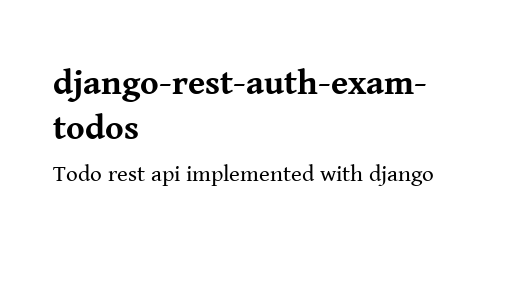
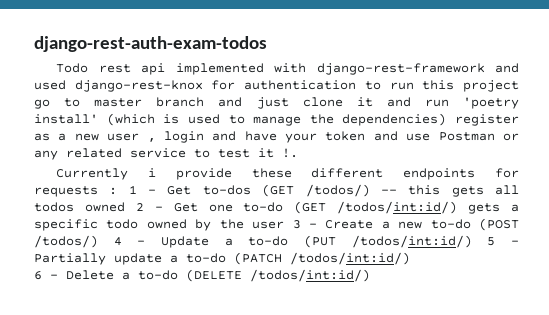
[369,164,435,186] django -> [316,63,519,75] [34,80,519,92] [34,97,520,109] [34,113,519,126] [34,131,519,143] [34,148,298,160] [56,168,519,180] [34,184,519,197] [34,201,519,214] [34,218,520,231] [34,235,519,248] [34,252,410,265] [34,269,370,282] django-rest-framework and used django-rest-knox for authentication to run this project go to master branch and just clone it and run 'poetry install' (which is used to manage the dependencies) register as a new user , login and have your token and use Postman or any related service to test it !. // Currently i provide these different endpoints for requests : 1 - Get to-dos (GET /todos/) -- this gets all todos owned 2 - Get one to-do (GET /todos/int:id/) gets a specific todo owned by the user 3 - Create a new to-do (POST /todos/) 4 - Update a to-do (PUT /todos/int:id/) 5 - Partially update a to-do (PATCH /todos/int:id/) // 6 - Delete a to-do (DELETE /todos/int:id/)

